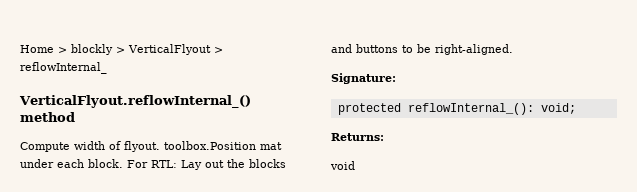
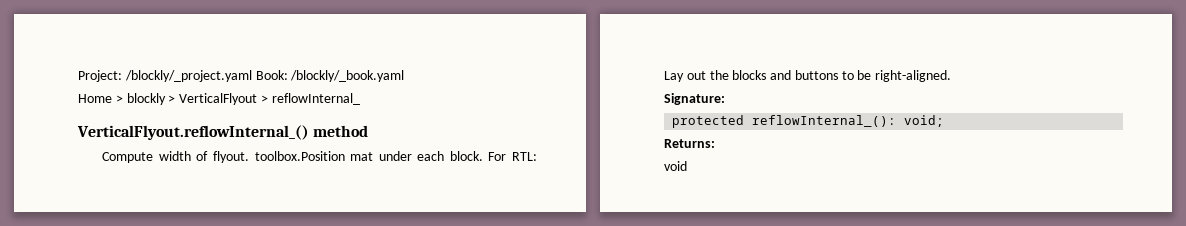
(20, 49) none -> [78,70,405,82] Project: /blockly/_project.yaml Book: /blockly/_book.yaml //

